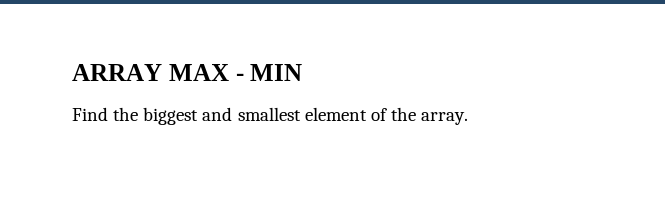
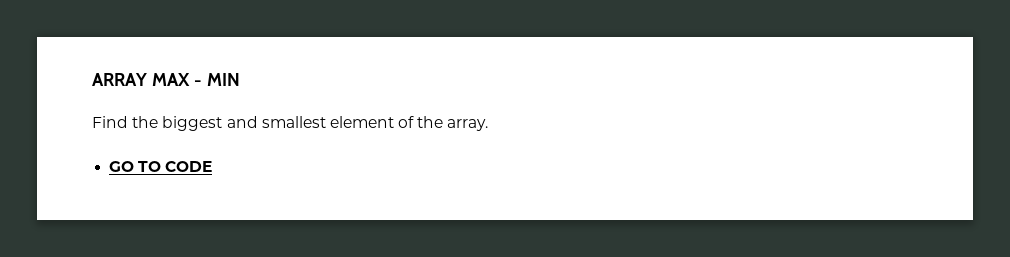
(469, 118) none -> [109,161,213,172] // GO TO CODE

